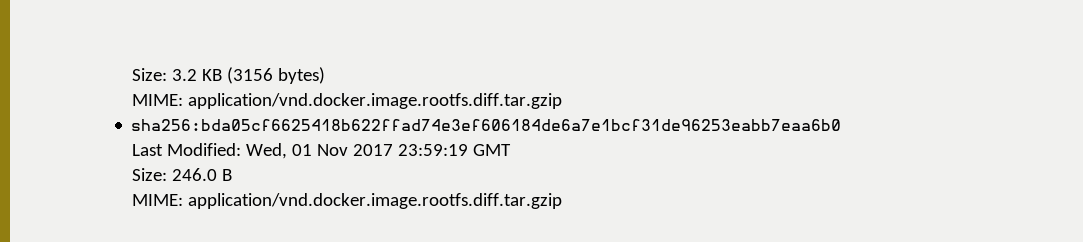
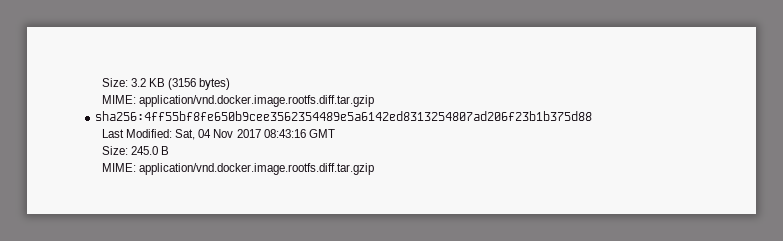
[131,119,842,131] sha256:bda05cf6625418b622ffad74e3ef606184de6a7e1bcf31de96253eabb7eaa6b0 -> [95,111,593,121] sha256:4ff55bf8fe650b9cee3562354489e5a6142ed8313254807ad206f23b1b375d88
[245,143,312,159] Wed, 01 -> [175,129,212,140] Sat, 04
[397,144,468,156] 23:59:19 -> [263,129,306,138] 08:43:16
[171,168,217,181] 246.0 -> [131,146,159,155] 245.0

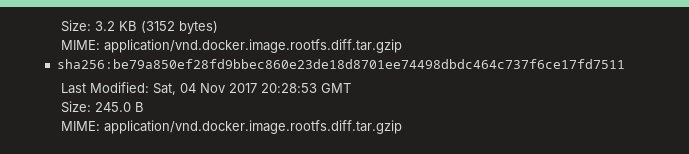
[168,78,197,90] (3156 -> [140,21,175,33] (3152
[95,111,593,121] sha256:4ff55bf8fe650b9cee3562354489e5a6142ed8313254807ad206f23b1b375d88 -> [57,59,626,69] sha256:be79a850ef28fd9bbec860e23de18d8701ee74498dbdc464c737f6ce17fd7511
[263,129,306,138] 08:43:16 -> [260,83,317,93] 20:28:53

